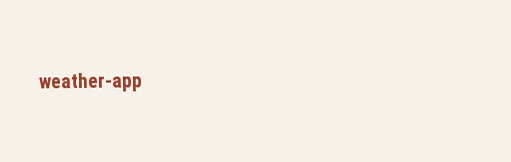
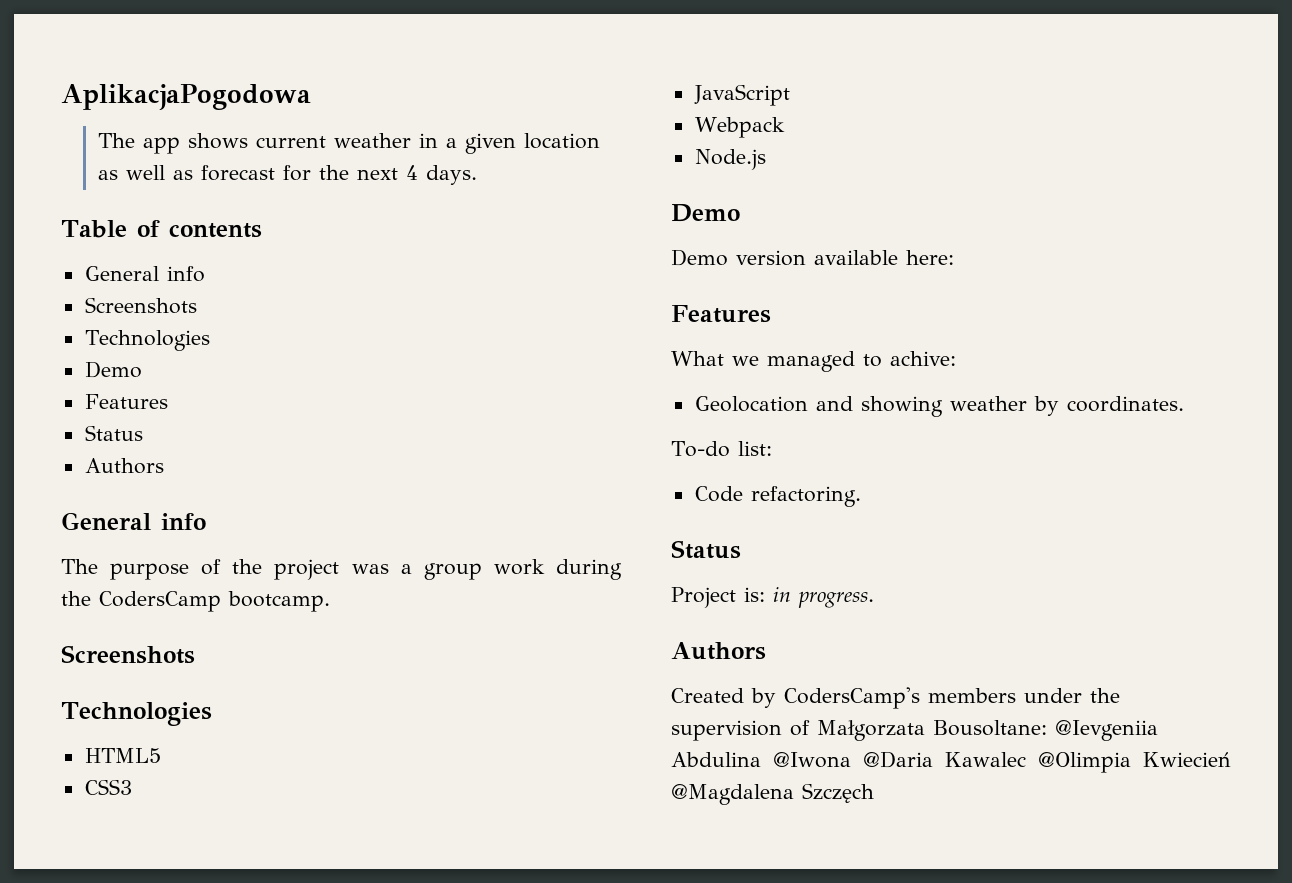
[38,72,143,93] weather-app -> [61,84,311,110] [98,133,601,154] [98,165,478,185] [61,220,262,238] [84,266,205,282] [84,297,197,314] [84,330,210,351] [84,361,142,378] [84,394,168,409] [84,425,143,441] [84,458,164,474] [61,512,206,530] [61,559,622,580] [61,591,330,612] [61,645,195,664] [61,702,212,726] [84,748,161,763] [84,779,132,795] [693,84,790,106] [694,117,785,138] [694,149,766,170] [671,204,740,222] [671,249,954,266] [671,305,771,323] [671,351,956,372] [694,396,1184,417] [671,441,772,457] [694,486,861,507] [671,540,741,559] [671,587,874,608] [671,642,766,660] [671,687,1120,709] [671,720,1158,741] [671,751,1231,773] [671,783,874,805] AplikacjaPogodowa // The app shows current weather in a given location as well as forecast for the next 4 days. // Table of contents // General info // Screenshots // Technologies // Demo // Features // Status // Authors // General info // The purpose of the project was a group work during the CodersCamp bootcamp. // Screenshots // Technologies // HTML5 // CSS3 // JavaScript // Webpack // Node.js // Demo // Demo version available here: // Features // What we managed to achive: // Geolocation and showing weather by coordinates. // To-do list: // Code refactoring. // Status // Project is: in progress. // Authors // Created by CodersCamp's members under the supervision of Małgorzata Bousoltane: @Ievgeniia Abdulina @Iwona @Daria Kawalec @Olimpia Kwiecień @Magdalena Szczęch

